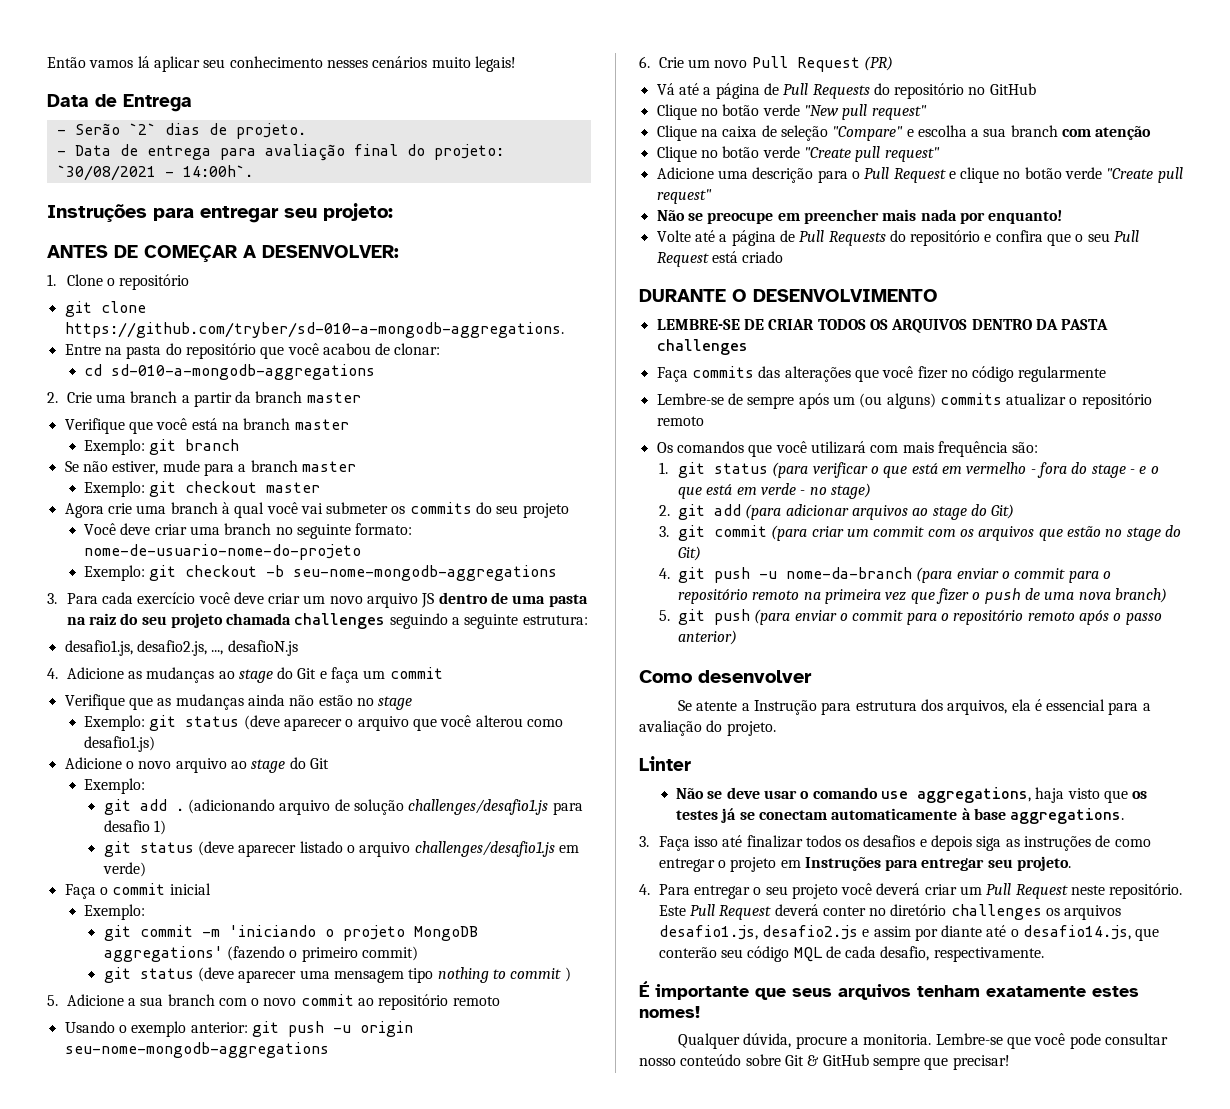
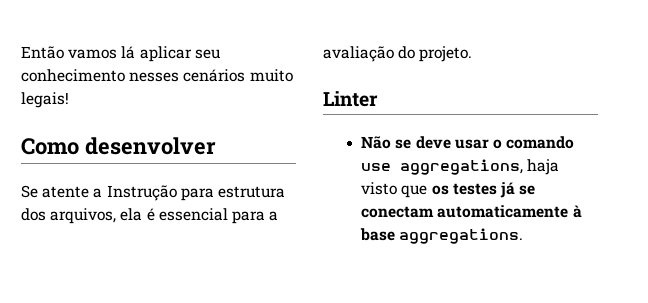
[47,94,192,112] [56,123,306,139] [56,144,504,161] [56,165,253,181] [47,203,393,223] [47,245,399,262] [47,274,190,290] [64,301,146,317] [64,322,564,338] [64,343,441,359] [84,364,376,380] [47,391,361,407] [64,418,349,434] [84,439,240,455] [64,460,356,476] [84,481,321,497] [64,502,569,518] [84,523,413,539] [84,544,362,560] [84,565,558,581] [47,592,588,608] [66,613,588,629] [64,640,298,656] [47,667,443,683] [64,694,413,710] [84,715,564,731] [84,736,156,752] [64,757,329,773] [84,778,146,794] [103,799,583,815] [103,820,167,835] [103,841,579,857] [102,862,146,877] [64,883,211,899] [84,904,146,920] [103,925,478,941] [103,946,418,962] [103,967,571,983] [47,994,500,1010] [64,1021,413,1037] [64,1042,329,1058] [639,56,893,72] [656,83,1036,99] [656,104,927,120] [656,125,1152,141] [656,146,940,162] [656,167,1183,183] [656,189,712,204] [656,209,1063,224] [656,230,1140,246] [656,251,784,267] [639,289,938,302] [656,319,1109,333] [656,339,748,355] [656,366,1107,382] [656,393,1152,409] [656,416,704,426] [656,441,1039,457] [658,462,1159,478] [678,483,872,499] [658,504,1015,520] [658,525,1181,541] [678,546,702,561] [658,567,1112,583] [678,588,1167,604] [658,609,1162,625] [678,630,738,645] // Data de Entrega // - Serão `2` dias de projeto. // - Data de entrega para avaliação final do projeto: `30/08/2021 - 14:00h`. // Instruções para entregar seu projeto: // ANTES DE COMEÇAR A DESENVOLVER: // 1. Clone o repositório // git clone https://github.com/tryber/sd-010-a-mongodb-aggregations. // Entre na pasta do repositório que você acabou de clonar: // cd sd-010-a-mongodb-aggregations // 2. Crie uma branch a partir da branch master // Verifique que você está na branch master // Exemplo: git branch // Se não estiver, mude para a branch master // Exemplo: git checkout master // Agora crie uma branch à qual você vai submeter os commits do seu projeto // Você deve criar uma branch no seguinte formato: nome-de-usuario-nome-do-projeto // Exemplo: git checkout -b seu-nome-mongodb-aggregations // 3. Para cada exercício você deve criar um novo arquivo JS dentro de uma pasta na raiz do seu projeto chamada challenges seguindo a seguinte estrutura: // desafio1.js, desafio2.js, ..., desafioN.js // 4. Adicione as mudanças ao stage do Git e faça um commit // Verifique que as mudanças ainda não estão no stage // Exemplo: git status (deve aparecer o arquivo que você alterou como desafio1.js) // Adicione o novo arquivo ao stage do Git // Exemplo: // git add . (adicionando arquivo de solução challenges/desafio1.js para desafio 1) // git status (deve aparecer listado o arquivo challenges/desafio1.js em verde) // Faça o commit inicial // Exemplo: // git commit -m 'iniciando o projeto MongoDB aggregations' (fazendo o primeiro commit) // git status (deve aparecer uma mensagem tipo nothing to commit ) // 5. Adicione a sua branch com o novo commit ao repositório remoto // Usando o exemplo anterior: git push -u origin seu-nome-mongodb-aggregations // 6. Crie um novo Pull Request (PR) // Vá até a página de Pull Requests do repositório no GitHub // Clique no botão verde "New pull request" // Clique na caixa de seleção "Compare" e escolha a sua branch com atenção // Clique no botão verde "Create pull request" // Adicione uma descrição para o Pull Request e clique no botão verde "Create pull request" // Não se preocupe em preencher mais nada por enquanto! // Volte até a página de Pull Requests do repositório e confira que o seu Pull Request está criado // DURANTE O DESENVOLVIMENTO // LEMBRE-SE DE CRIAR TODOS OS ARQUIVOS DENTRO DA PASTA challenges // Faça commits das alterações que você fizer no código regularmente // Lembre-se de sempre após um (ou alguns) commits atualizar o repositório remoto // Os comandos que você utilizará com mais frequência são: // 1. git status (para verificar o que está em vermelho - fora do stage - e o que está em verde - no stage) // 2. git add (para adicionar arquivos ao stage do Git) // 3. git commit (para criar um commit com os arquivos que estão no stage do Git) // 4. git push -u nome-da-branch (para enviar o commit para o repositório remoto na primeira vez que fizer o push de uma nova branch) // 5. git push (para enviar o commit para o repositório remoto após o passo anterior) -> (69, 100) none
[639,835,1151,851] [658,856,1072,872] [639,883,1183,899] [658,904,1122,920] [658,925,1160,941] [658,946,1044,962] [639,981,1139,1000] [639,1006,700,1018] [677,1033,1168,1049] [639,1054,1010,1070] // 3. Faça isso até finalizar todos os desafios e depois siga as instruções de como entregar o projeto em Instruções para entregar seu projeto. // 4. Para entregar o seu projeto você deverá criar um Pull Request neste repositório. Este Pull Request deverá conter no diretório challenges os arquivos desafio1.js, desafio2.js e assim por diante até o desafio14.js, que conterão seu código MQL de cada desafio, respectivamente. // É importante que seus arquivos tenham exatamente estes nomes! // Qualquer dúvida, procure a monitoria. Lembre-se que você pode consultar nosso conteúdo sobre Git & GitHub sempre que precisar! -> (524, 236) none

